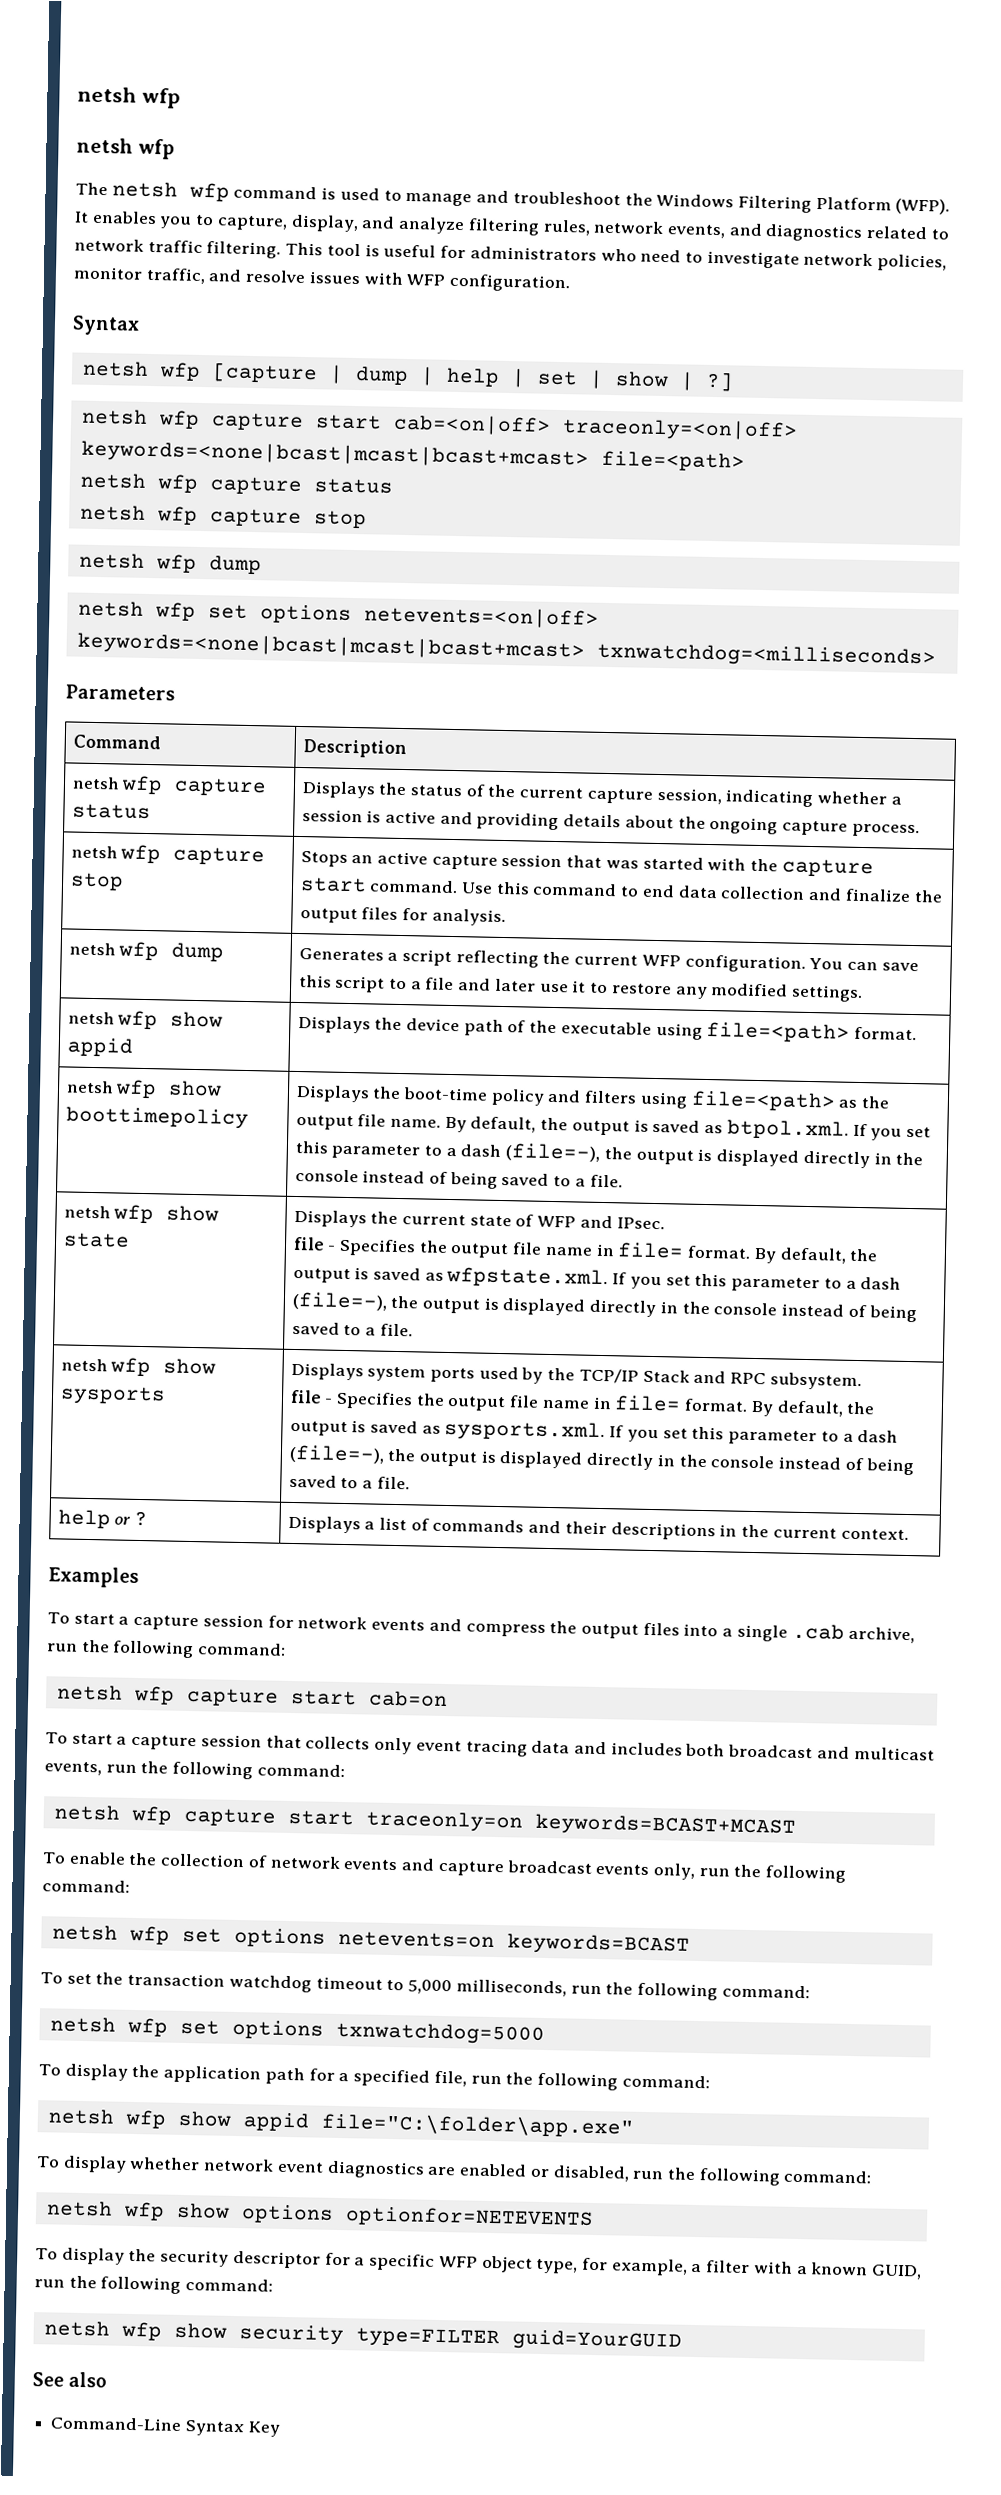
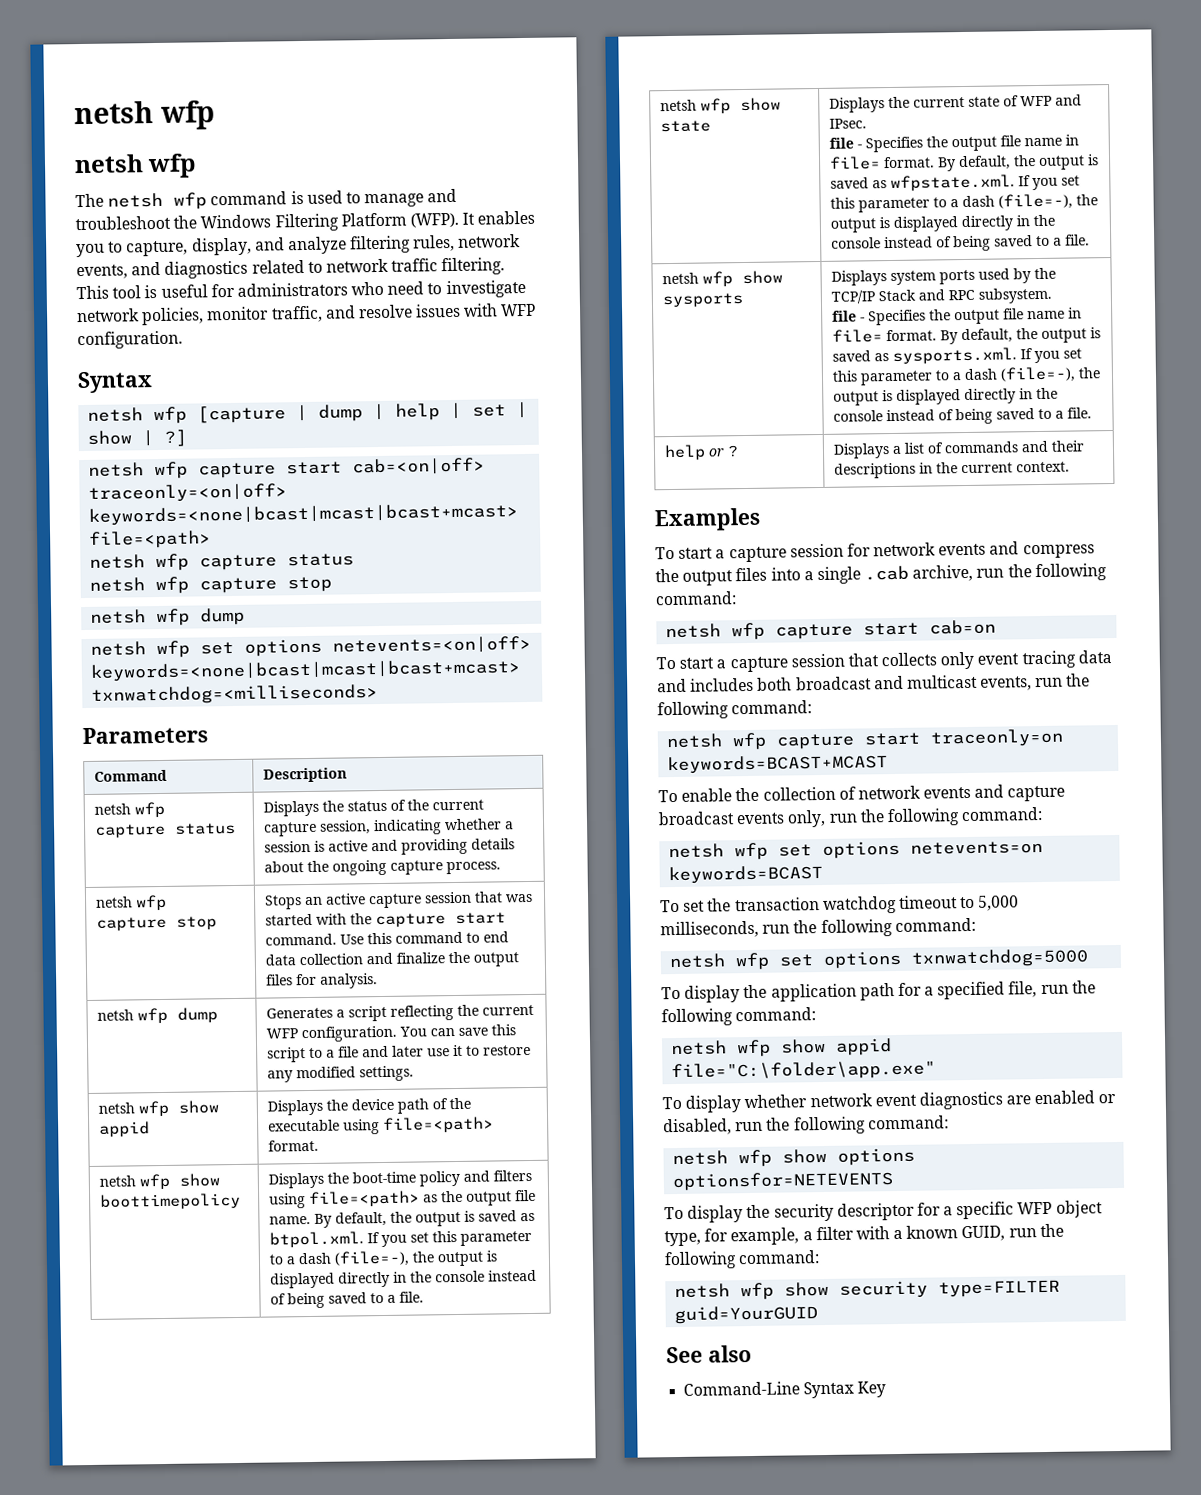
[344,2206,594,2229] optionfor=NETEVENTS -> [672,1171,895,1192] optionsfor=NETEVENTS

